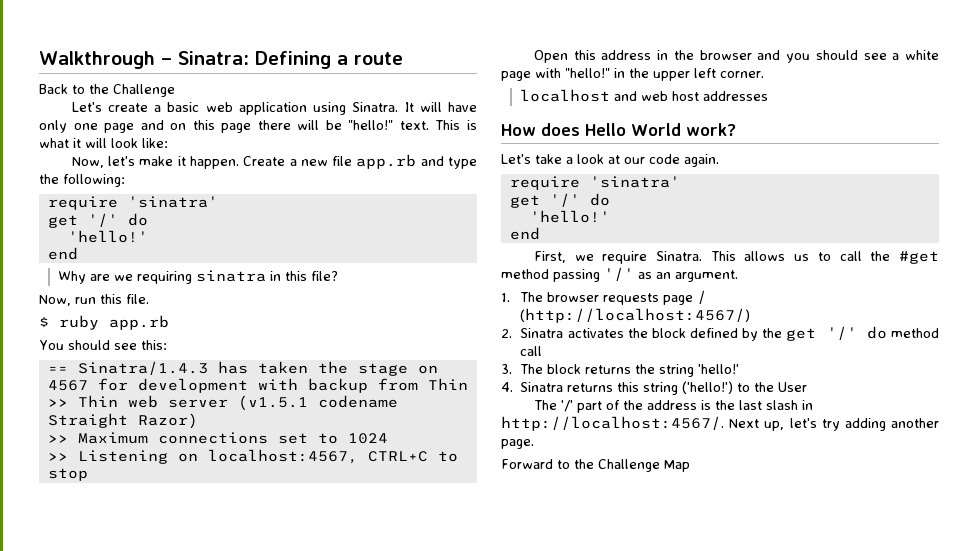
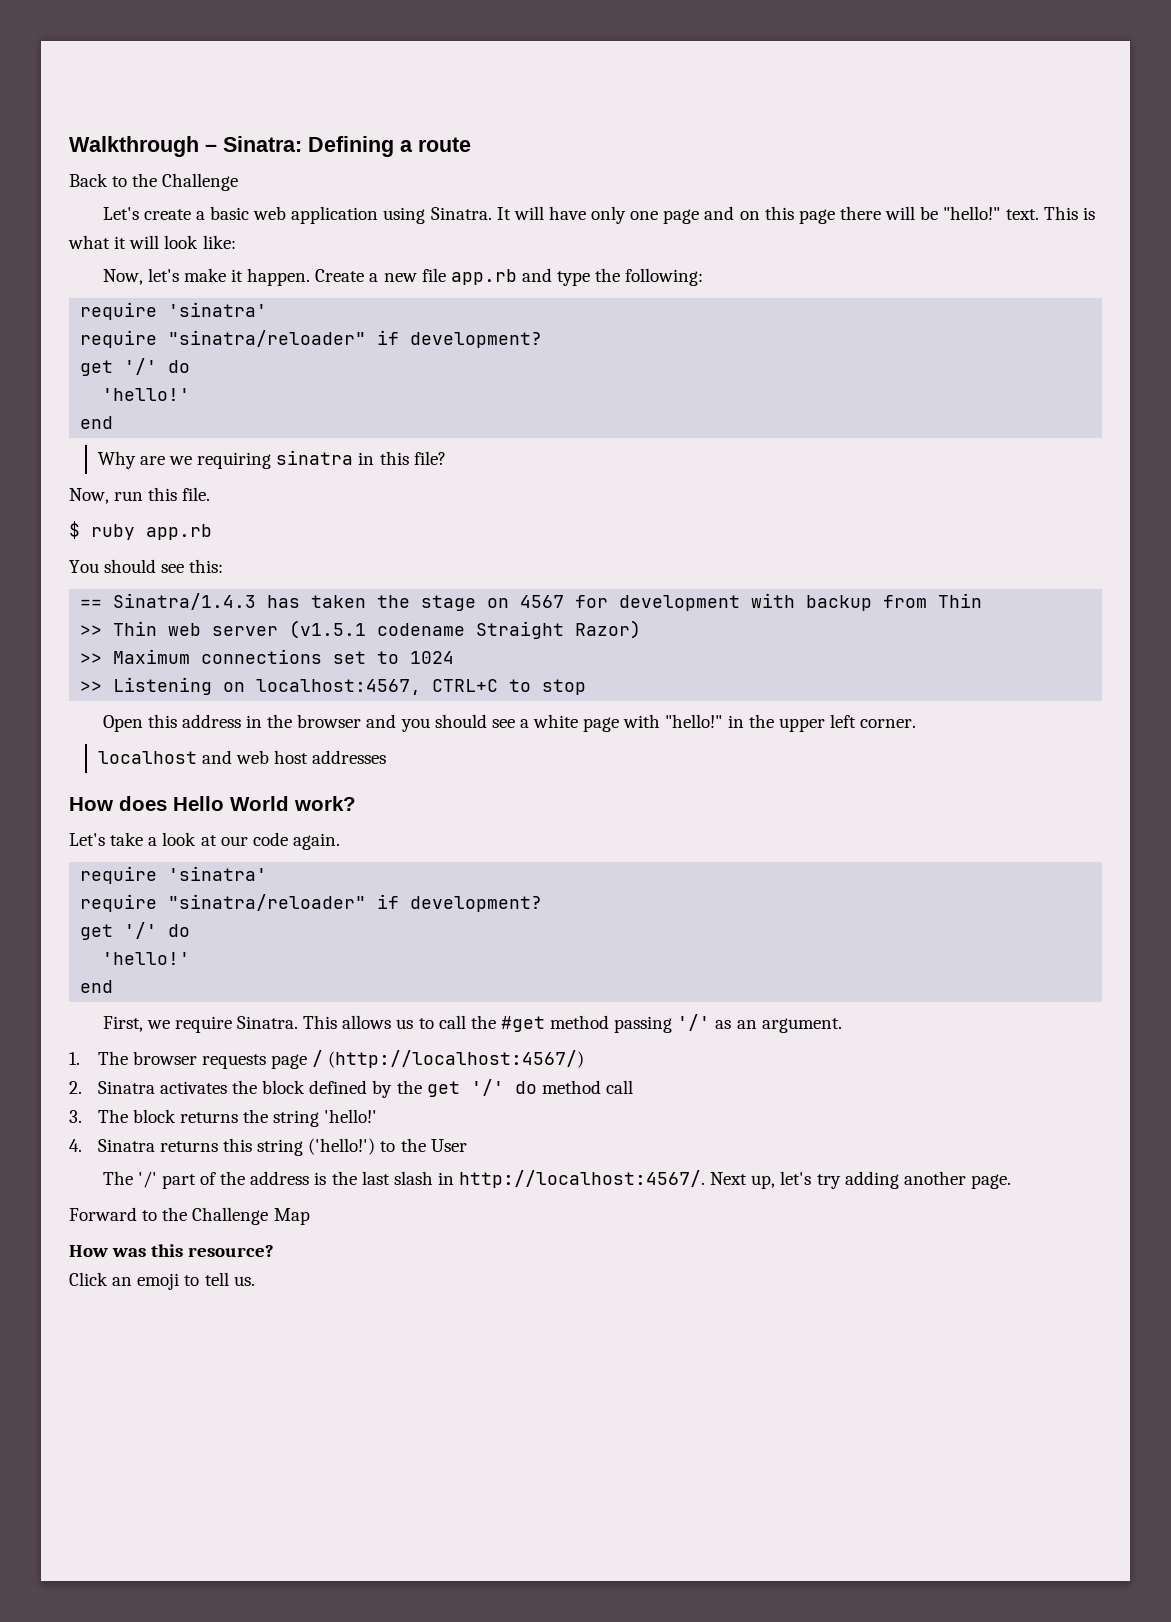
(218, 202) none -> [80,330,543,348] // require "sinatra/reloader" if development?
(680, 182) none -> [80,894,543,912] // require "sinatra/reloader" if development?
(690, 466) none -> [69,1244,275,1257] [69,1272,255,1290] // How was this resource? // Click an emoji to tell us.

